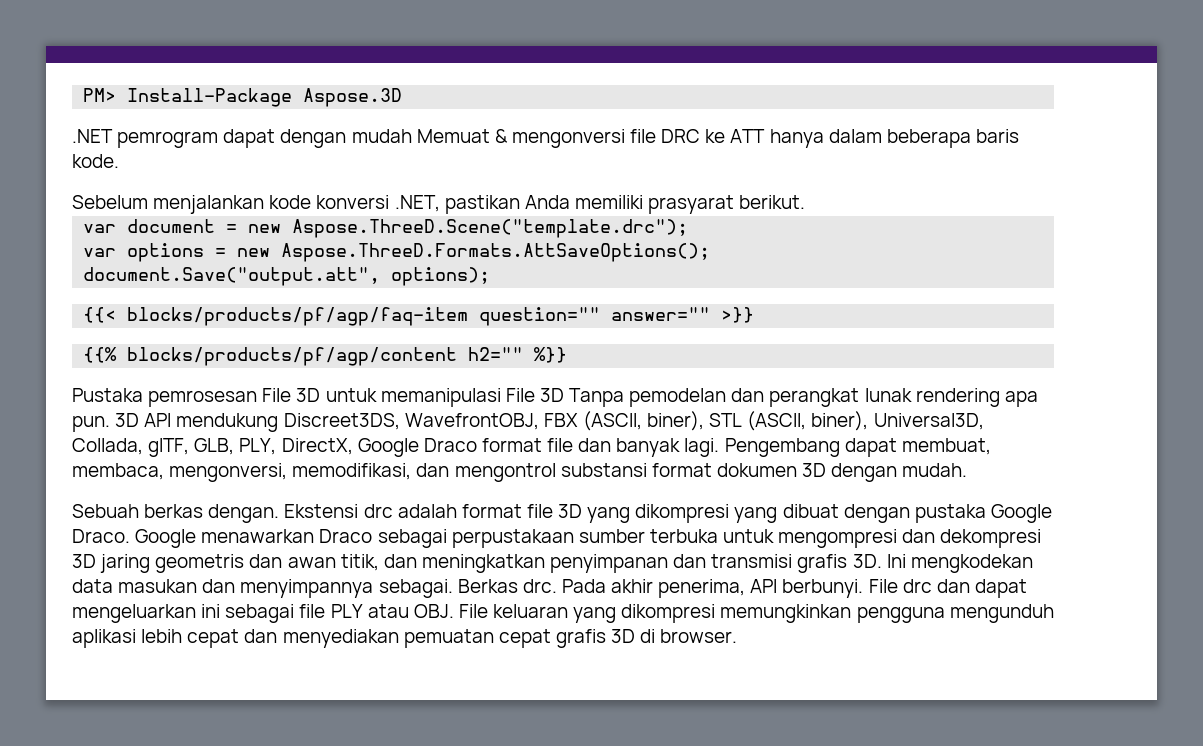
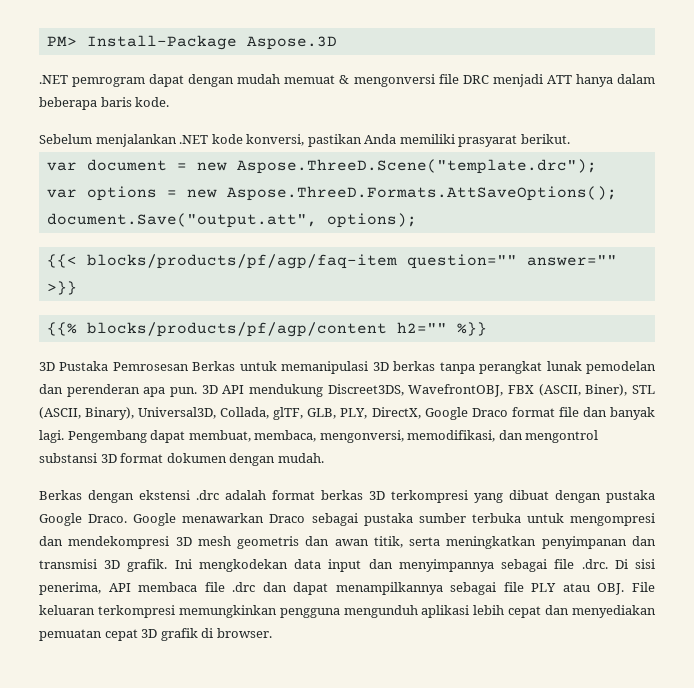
[416,129,490,143] Memuat -> [284,75,336,84] memuat
[705,129,726,143] ke -> [492,74,543,87] menjadi
[269,195,440,212] kode konversi .NET, -> [179,134,305,146] .NET kode konversi,
[72,388,1000,407] Pustaka pemrosesan File 3D untuk memanipulasi File 3D Tanpa pemodelan dan perangkat lunak rendering -> [39,361,656,374] [39,384,140,397] 3D Pustaka Pemrosesan Berkas untuk memanipulasi 3D berkas tanpa perangkat lunak pemodelan dan perenderan
[647,411,705,431] biner), -> [585,384,628,396] Biner),
[811,411,869,431] biner), -> [85,407,135,420] Binary),
(647, 470) none -> [100,454,117,463] 3D
[802,463,827,477] 3D -> (227, 458) none
[72,504,730,523] Sebuah berkas dengan. Ekstensi drc adalah format file 3D yang dikompresi -> [39,490,468,503] Berkas dengan ekstensi .drc adalah format berkas 3D terkompresi
[451,529,574,548] perpustakaan -> [363,513,413,526] pustaka
[940,529,1042,548] [72,554,151,573] dekompresi 3D jaring -> [68,536,231,549] mendekompresi 3D mesh
[383,554,417,568] dan -> [409,537,441,546] serta
[797,554,882,573] grafis 3D. -> [104,559,168,572] 3D grafik.
[118,579,198,593] masukan -> [328,559,362,572] input
[378,579,1027,598] [72,604,221,623] sebagai. Berkas drc. Pada akhir penerima, API berbunyi. File drc dan dapat mengeluarkan ini -> [501,559,656,572] [39,582,443,595] sebagai file .drc. Di sisi penerima, API membaca file .drc dan dapat menampilkannya
[573,604,716,623] yang dikompresi -> [97,605,175,618] terkompresi
[555,629,636,648] grafis 3D -> [141,628,198,641] 3D grafik

